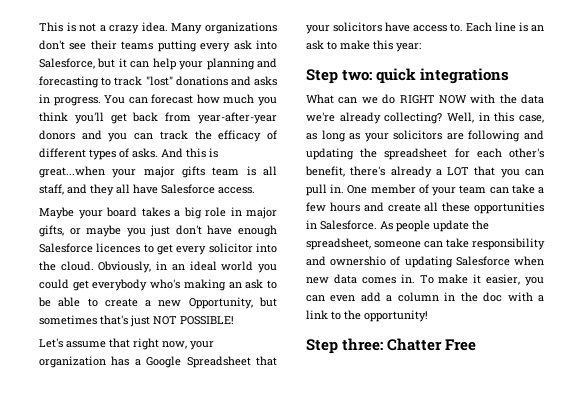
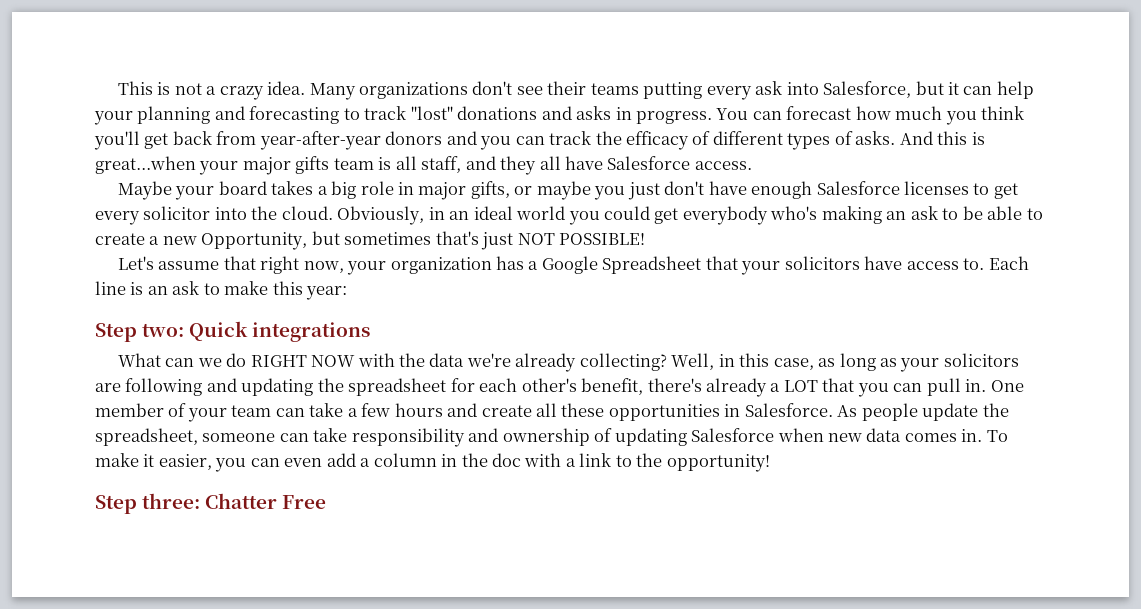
[96,243,141,253] licences -> [903,181,969,195] licenses
[376,68,417,84] quick -> [189,321,249,341] Quick
[330,256,387,266] ownershio -> [502,428,590,446] ownership

